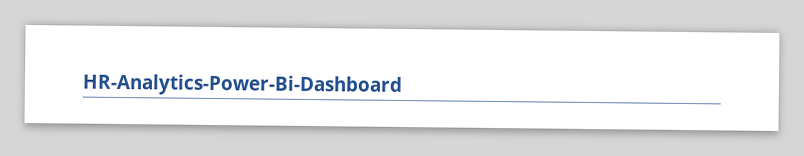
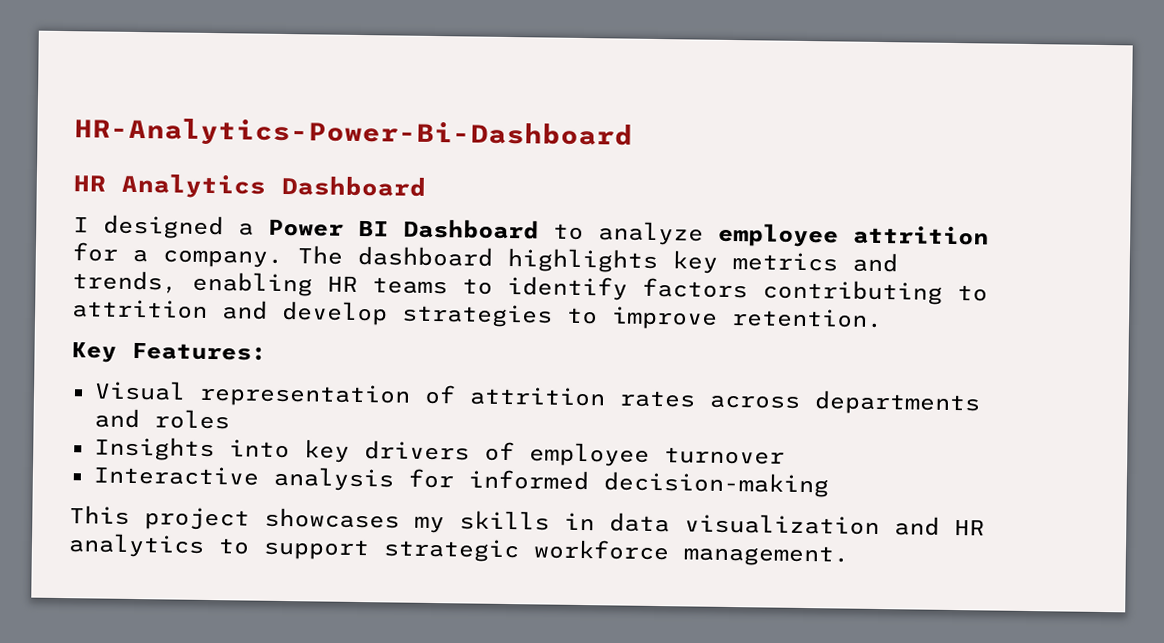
(403, 85) none -> [73,173,426,199] [73,214,989,248] [72,242,898,274] [72,270,988,305] [72,299,883,330] [71,341,267,363] [93,380,981,416] [93,408,230,430] [93,436,785,467] [92,465,829,498] [69,505,985,536] [68,533,849,567] // HR Analytics Dashboard // I designed a Power BI Dashboard to analyze employee attrition for a company. The dashboard highlights key metrics and trends, enabling HR teams to identify factors contributing to attrition and develop strategies to improve retention. // Key Features: // Visual representation of attrition rates across departments and roles // Insights into key drivers of employee turnover // Interactive analysis for informed decision-making // This project showcases my skills in data visualization and HR analytics to support strategic workforce management.

